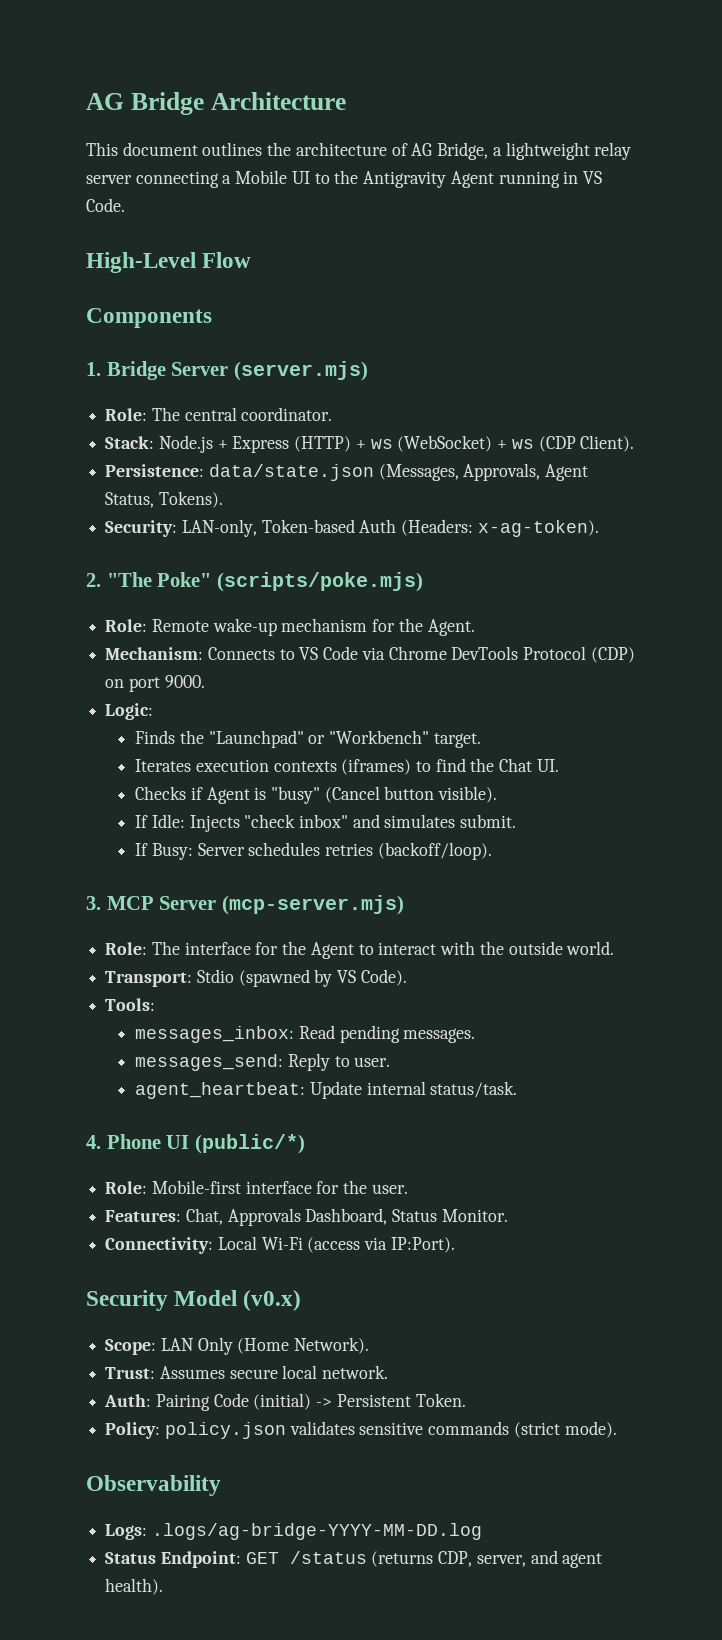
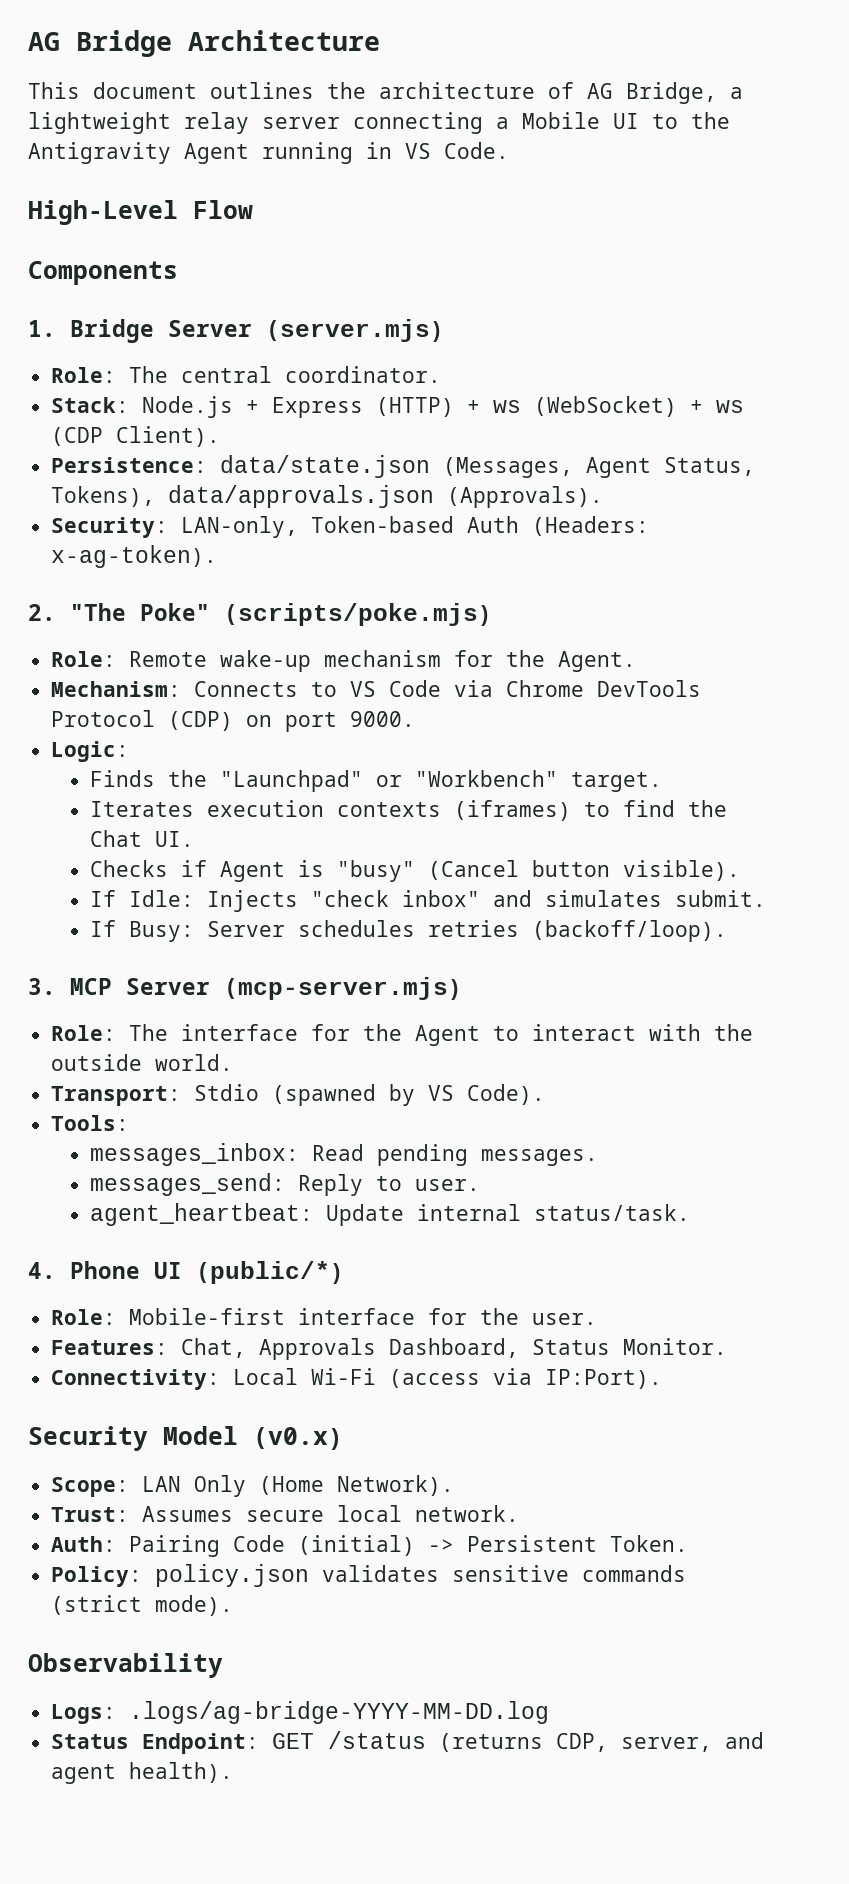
[463,463,541,481] Approvals, -> (574, 467) none
[158,491,223,508] Tokens). -> [51,485,604,508] Tokens), data/approvals.json (Approvals).

